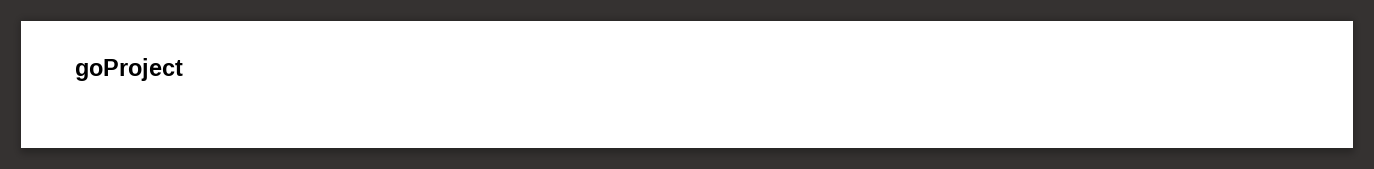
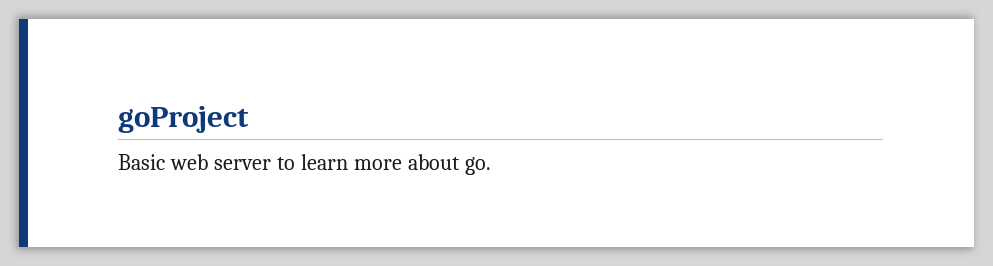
(183, 69) none -> [118,154,491,175] // Basic web server to learn more about go.

